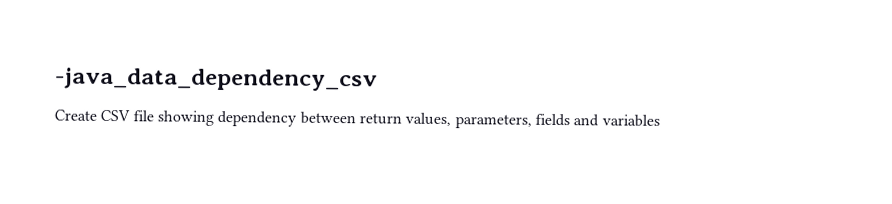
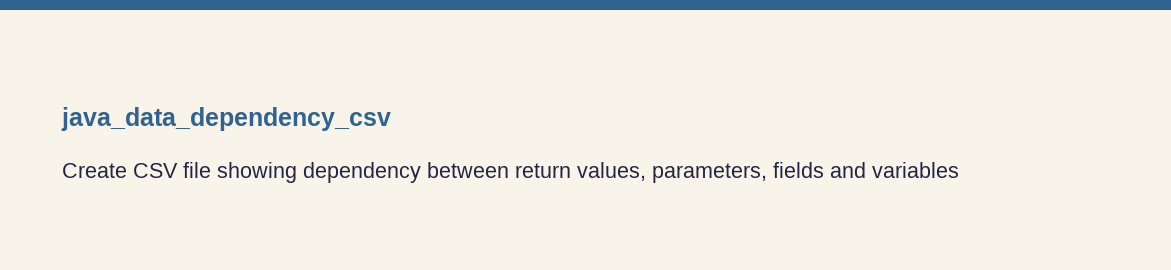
[55,67,378,92] -java_data_dependency_csv -> [61,107,391,131] java_data_dependency_csv

